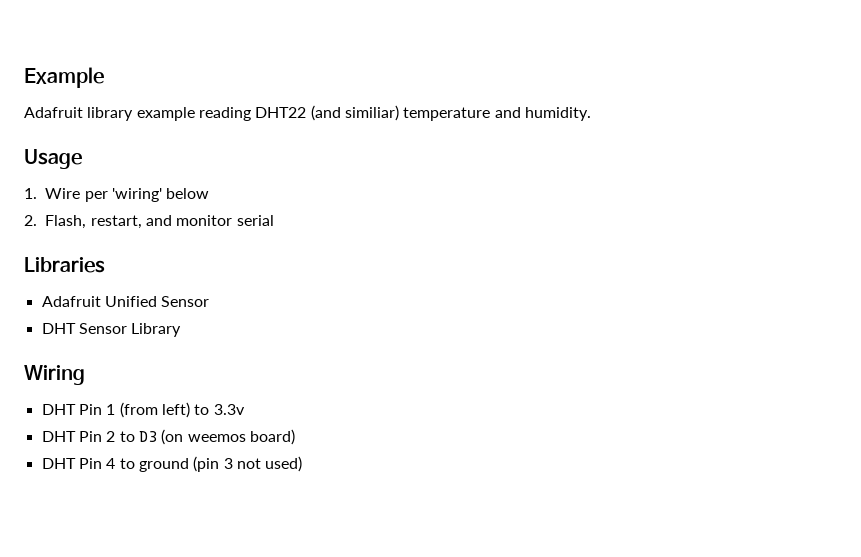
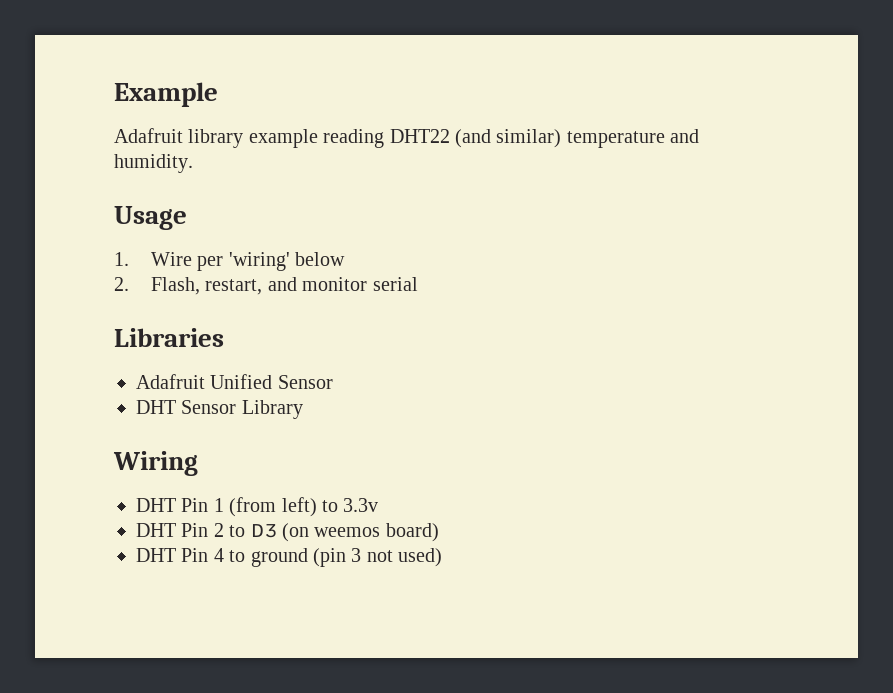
[344,105,399,121] similiar) -> [496,129,562,148] similar)

